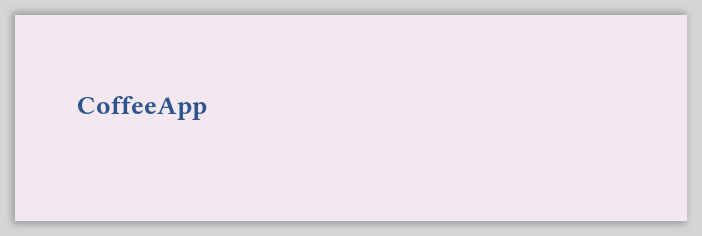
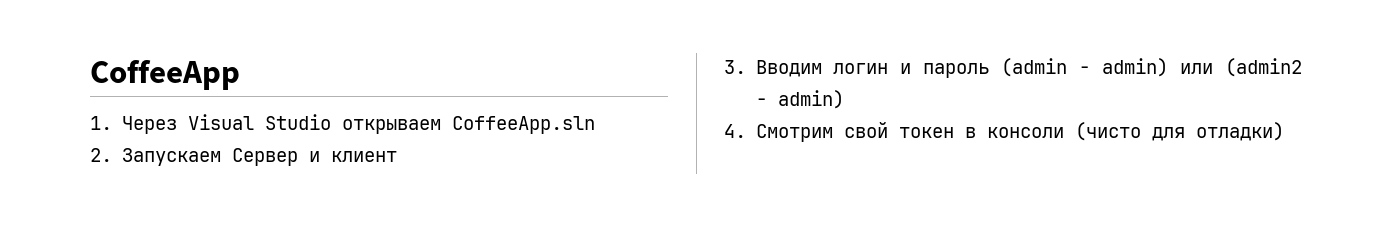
(207, 108) none -> [90,114,595,134] [90,148,397,166] [724,58,1302,78] [755,90,844,109] [724,122,1284,142] // 1. Через Visual Studio открываем CoffeeApp.sln // 2. Запускаем Сервер и клиент // 3. Вводим логин и пароль (admin - admin) или (admin2 - admin) // 4. Смотрим свой токен в консоли (чисто для отладки)

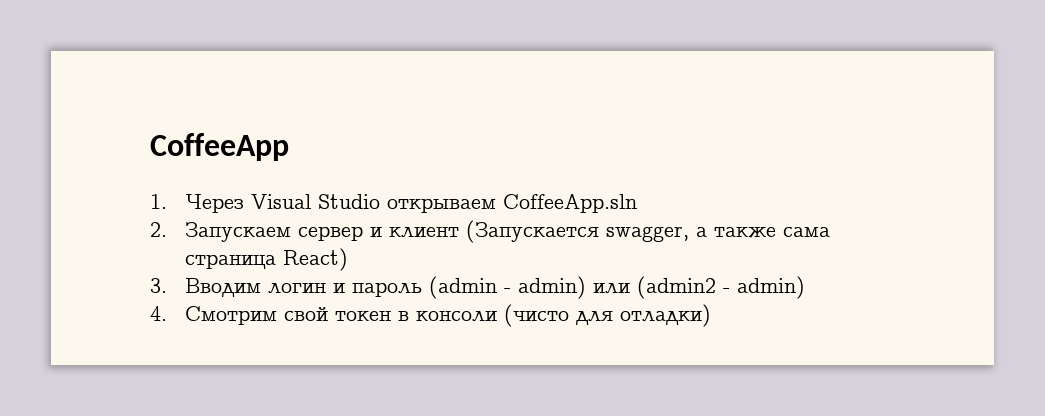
[231,148,298,166] Сервер -> [297,226,363,241] сервер
(397, 156) none -> [465,220,830,243] [184,248,348,271] (Запускается swagger, а также сама страница React)

